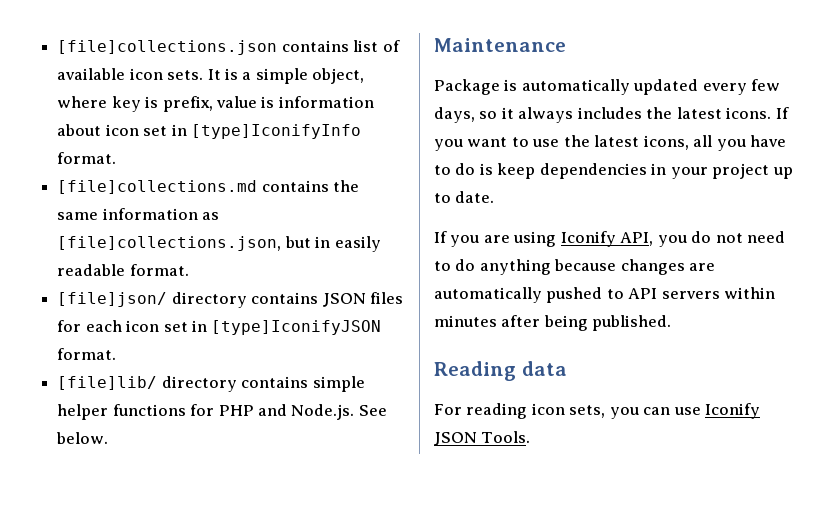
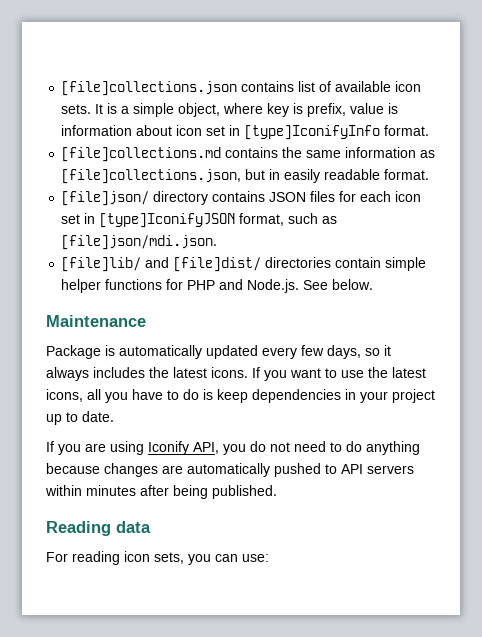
[57,348,117,360] [57,376,309,392] format. // [file]lib/ directory contains -> [239,213,338,226] [61,235,218,250] [61,257,382,272] format, such as [file]json/mdi.json. // [file]lib/ and [file]dist/ directories contain
[673,403,761,419] [434,431,531,446] use Iconify JSON Tools. -> [242,554,269,562] use:

